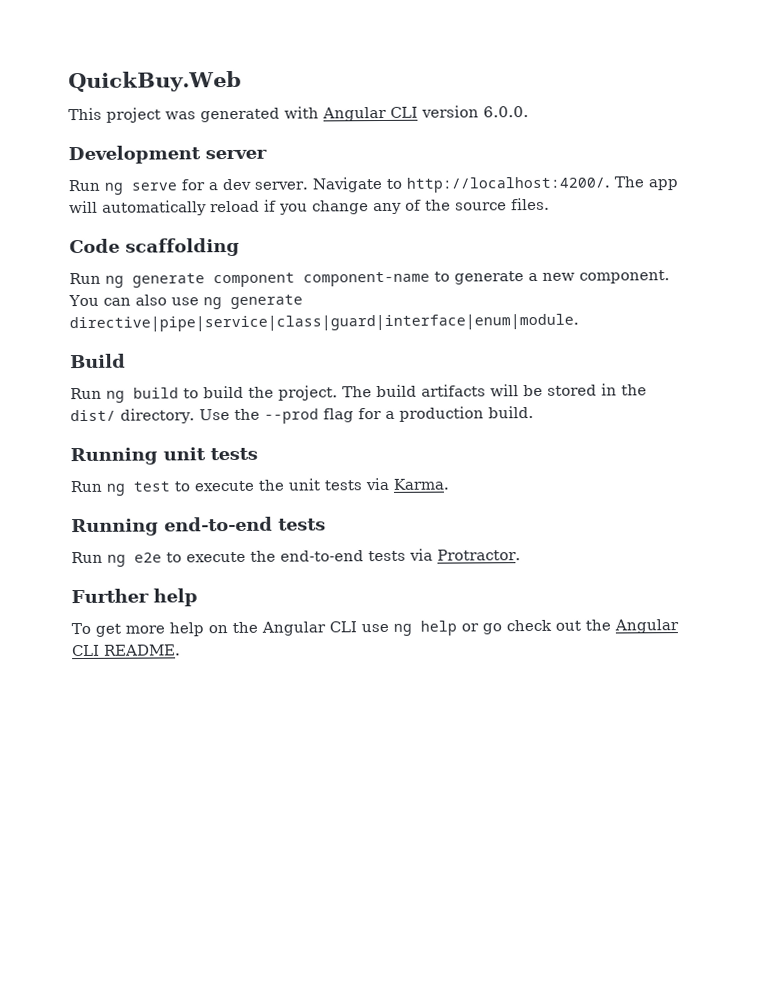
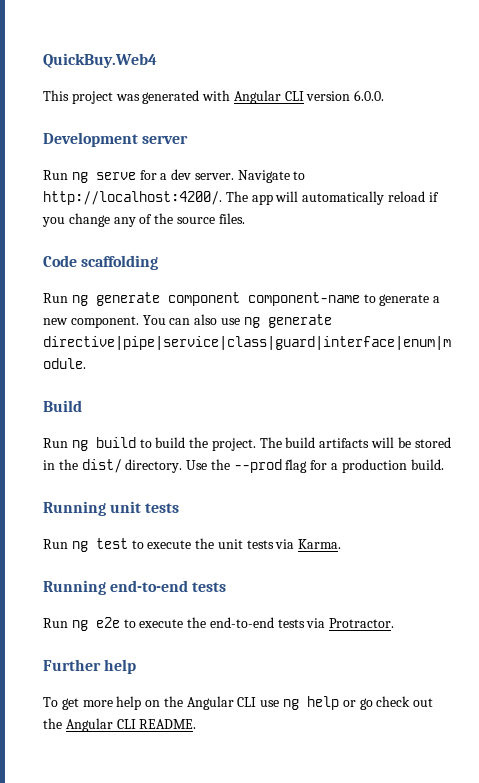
[68,70,242,93] QuickBuy.Web -> [43,53,157,68] QuickBuy.Web4

